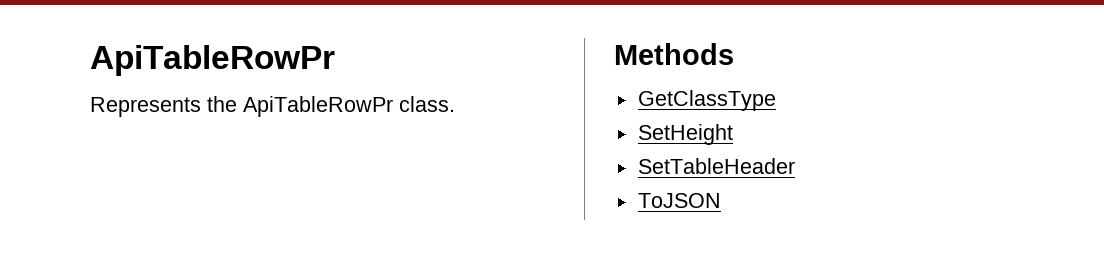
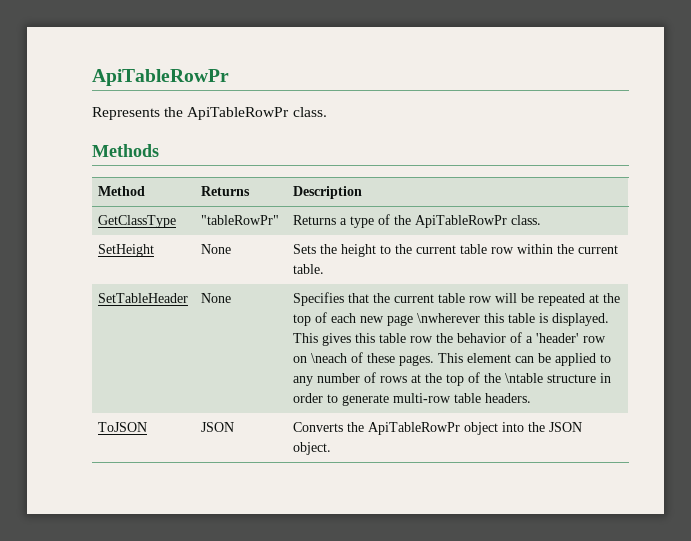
[637,90,776,111] [637,124,733,145] [637,158,795,174] [637,193,721,208] // GetClassType // SetHeight // SetTableHeader // ToJSON -> [98,186,146,196] [201,186,251,196] [293,186,363,199] [98,215,177,228] [201,215,280,225] [293,214,542,228] [98,244,155,257] [201,244,232,254] [293,244,619,257] [293,264,325,274] [98,293,189,303] [201,293,232,303] [293,292,621,306] [293,312,610,326] [293,332,607,346] [293,352,612,366] [293,372,612,386] [293,393,532,406] [98,422,148,432] [201,422,235,432] [293,422,583,435] [293,442,332,455] // Method | Returns | Description // GetClassType | "tableRowPr" | Returns a type of the ApiTableRowPr class. // SetHeight | None | Sets the height to the current table row within the current table. // SetTableHeader | None | Specifies that the current table row will be repeated at the top of each new page \nwherever this table is displayed. This gives this table row the behavior of a 'header' row on \neach of these pages. This element can be applied to any number of rows at the top of the \ntable structure in order to generate multi-row table headers. // ToJSON | JSON | Converts the ApiTableRowPr object into the JSON object.

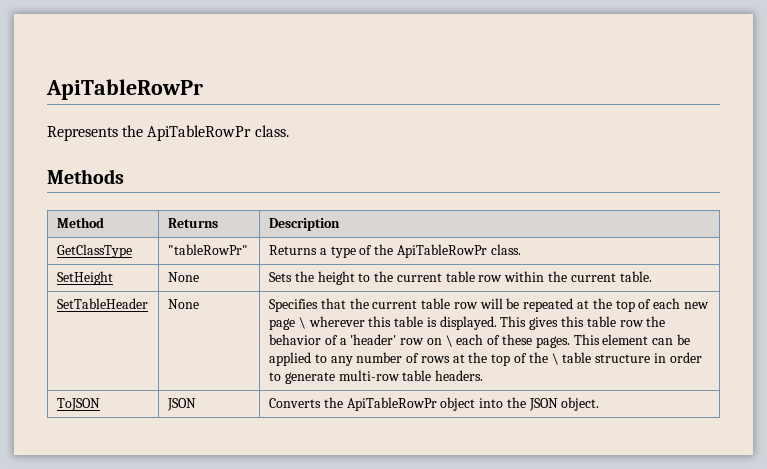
[417,313,481,323] \nwherever -> [298,316,365,329] \ wherever
[311,353,348,363] \neach -> [445,334,484,347] \ each
[505,373,544,383] \ntable -> [551,352,592,365] \ table

